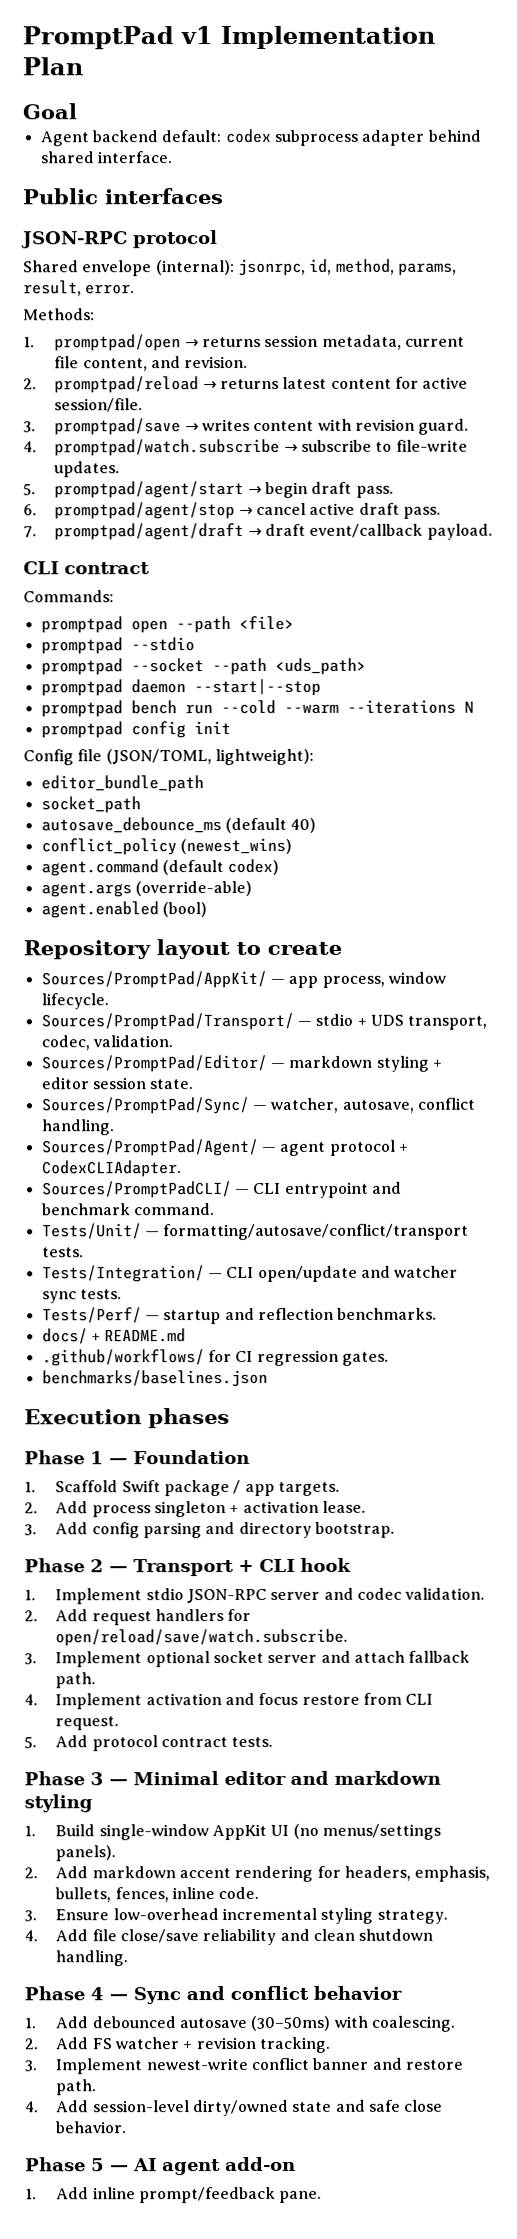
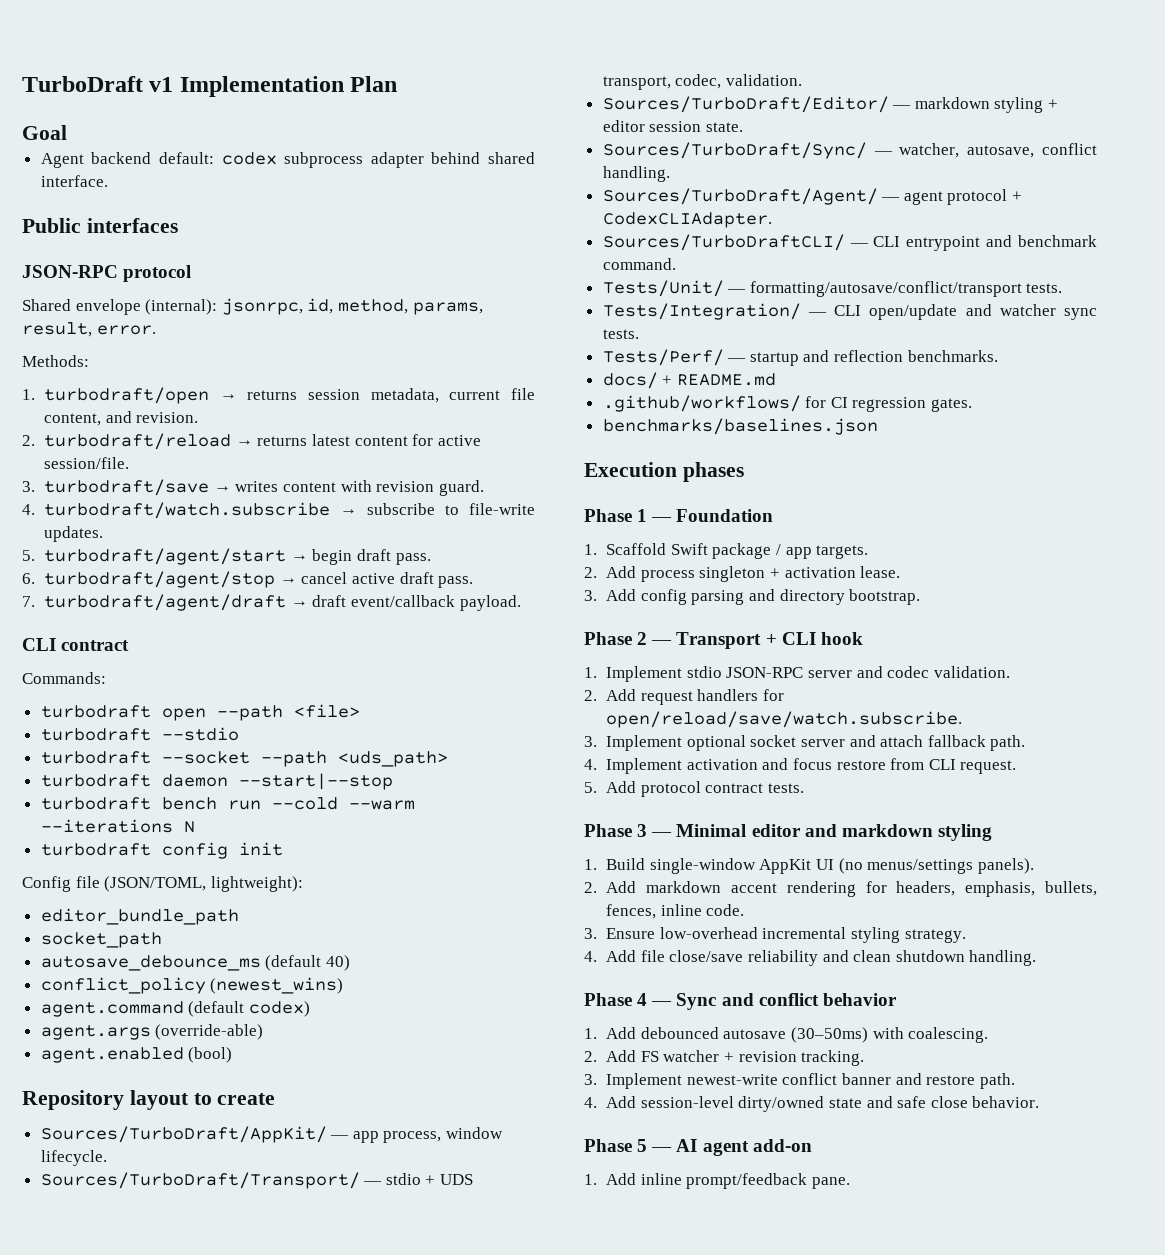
[22,26,174,50] PromptPad -> [22,76,143,92] TurboDraft
[54,334,182,352] promptpad/open -> [44,387,210,404] turbodraft/open
[54,376,200,394] promptpad/reload -> [44,433,232,450] turbodraft/reload
[54,418,182,436] promptpad/save -> [44,479,210,496] turbodraft/save
[54,438,281,457] promptpad/watch.subscribe -> [44,502,331,519] turbodraft/watch.subscribe
[54,481,245,499] promptpad/agent/start -> [44,548,287,565] turbodraft/agent/start
[54,502,236,520] promptpad/agent/stop -> [44,571,276,588] turbodraft/agent/stop
[54,523,245,541] promptpad/agent/draft -> [44,594,287,611] turbodraft/agent/draft
[40,616,123,634] promptpad -> [40,705,151,718] turbodraft
[40,637,123,655] promptpad -> [40,728,151,741] turbodraft
[40,658,123,676] promptpad -> [40,751,151,764] turbodraft
[40,679,123,697] promptpad -> [40,774,151,787] turbodraft
[40,700,123,718] promptpad -> [40,797,151,810] turbodraft
[40,721,123,739] promptpad -> [40,843,151,856] turbodraft
[40,970,267,989] Sources/PromptPad/AppKit/ -> [40,1126,327,1143] Sources/TurboDraft/AppKit/
[40,1012,294,1031] Sources/PromptPad/Transport/ -> [40,1172,360,1189] Sources/TurboDraft/Transport/
[40,1054,267,1073] Sources/PromptPad/Editor/ -> [602,96,889,113] Sources/TurboDraft/Editor/
[40,1097,249,1115] Sources/PromptPad/Sync/ -> [602,142,867,159] Sources/TurboDraft/Sync/
[41,1139,259,1157] Sources/PromptPad/Agent/ -> [602,188,878,205] Sources/TurboDraft/Agent/
[41,1181,232,1199] Sources/PromptPadCLI/ -> [602,234,845,251] Sources/TurboDraftCLI/

